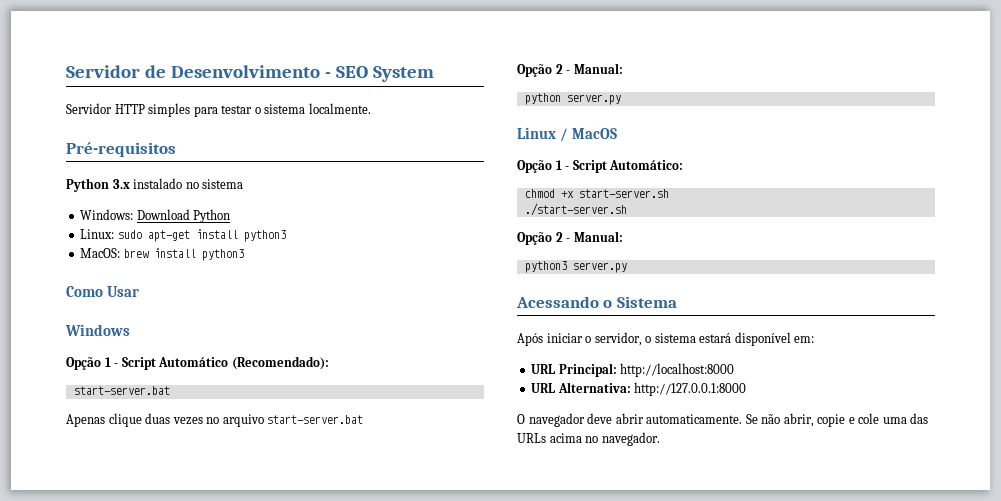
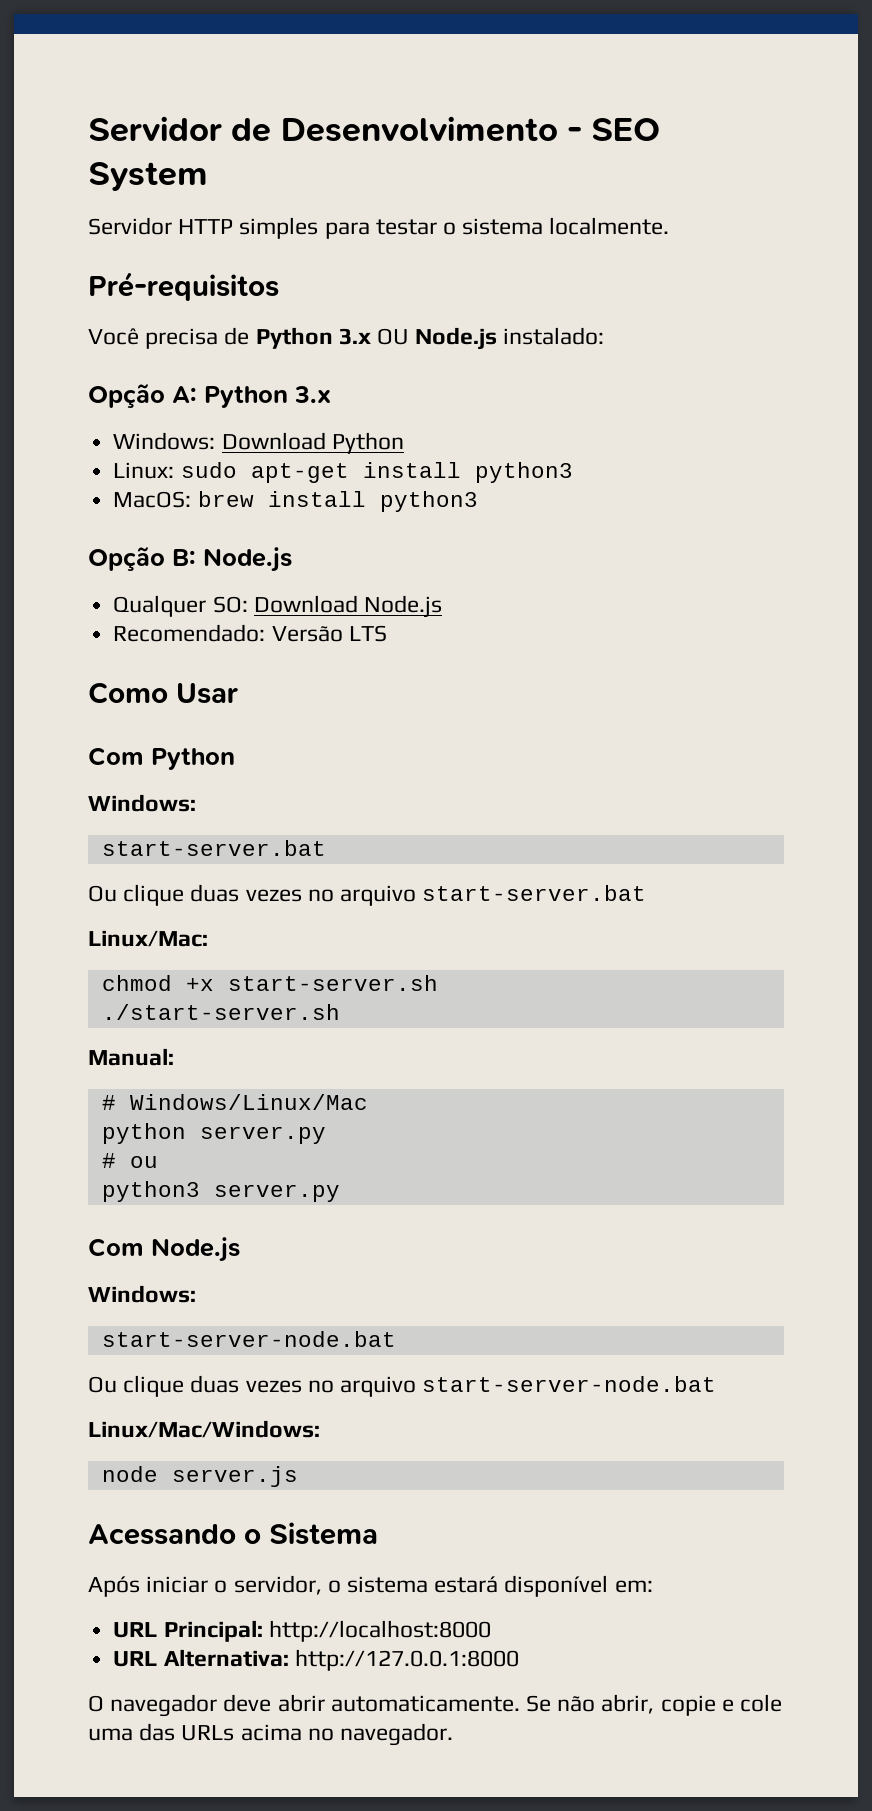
[66,178,244,192] Python 3.x instalado no sistema -> [88,327,605,350] [88,384,331,408] Você precisa de Python 3.x OU Node.js instalado: // Opção A: Python 3.x
[66,286,139,297] [65,324,130,336] [66,356,329,370] [73,386,170,395] [66,414,105,427] Como Usar // Windows // Opção 1 - Script Automático (Recomendado): // start-server.bat // Apenas -> [88,547,292,572] [113,595,442,618] [113,624,387,642] [88,682,238,704] [88,747,235,770] [88,794,196,812] [101,840,326,856] [88,885,117,902] Opção B: Node.js // Qualquer SO: Download Node.js // Recomendado: Versão LTS // Como Usar // Com Python // Windows: // start-server.bat // Ou
[517,63,623,77] [524,93,621,105] [517,127,617,142] [517,160,684,173] [524,189,669,198] [524,203,627,216] [517,231,623,245] [524,261,627,273] Opção 2 - Manual: // python server.py // Linux / MacOS // Opção 1 - Script Automático: // chmod +x start-server.sh // ./start-server.sh // Opção 2 - Manual: // python3 server.py -> [88,930,208,947] [101,975,438,991] [101,1004,340,1020] [88,1048,174,1066] [101,1094,368,1110] [101,1123,326,1144] [101,1153,158,1168] [101,1181,340,1202] [88,1237,240,1262] [88,1285,196,1303] [101,1331,396,1347] [88,1375,717,1397] [88,1420,320,1438] [101,1466,298,1487] Linux/Mac: // chmod +x start-server.sh // ./start-server.sh // Manual: // # Windows/Linux/Mac // python server.py // # ou // python3 server.py // Com Node.js // Windows: // start-server-node.bat // Ou clique duas vezes no arquivo start-server-node.bat // Linux/Mac/Windows: // node server.js

